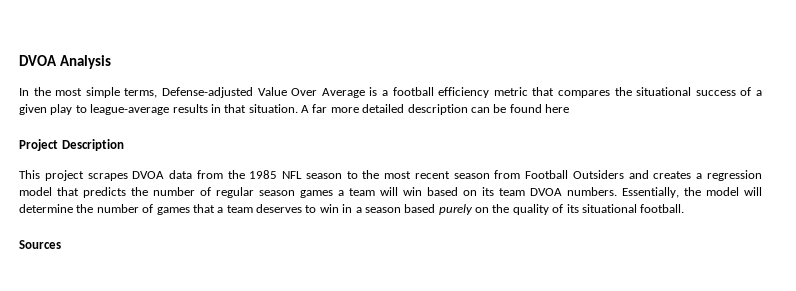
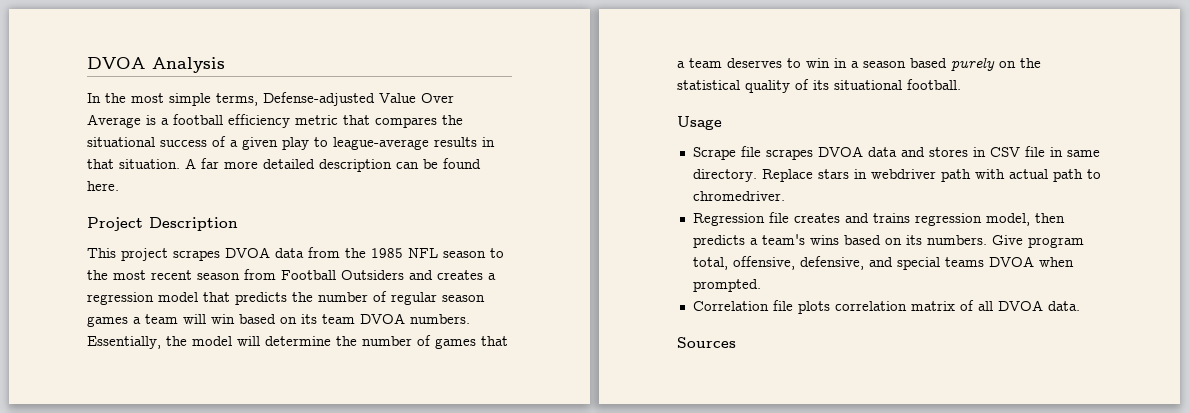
[545,104,569,113] here -> [87,181,119,191] here.
(510, 208) none -> [677,80,740,90] statistical
(685, 208) none -> [677,116,722,130] [692,146,1100,160] [692,169,1101,182] [692,191,785,201] [692,212,1065,226] [692,234,1084,248] [692,256,1074,270] [692,279,761,292] [692,300,1080,314] // Usage // Scrape file scrapes DVOA data and stores in CSV file in same directory. Replace stars in webdriver path with actual path to chromedriver. // Regression file creates and trains regression model, then predicts a team's wins based on its numbers. Give program total, offensive, defensive, and special teams DVOA when prompted. // Correlation file plots correlation matrix of all DVOA data.

